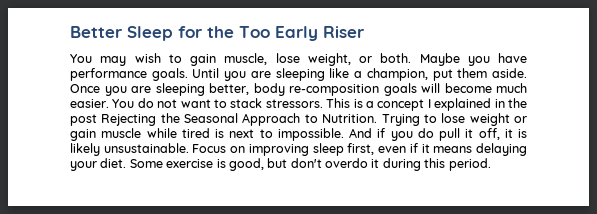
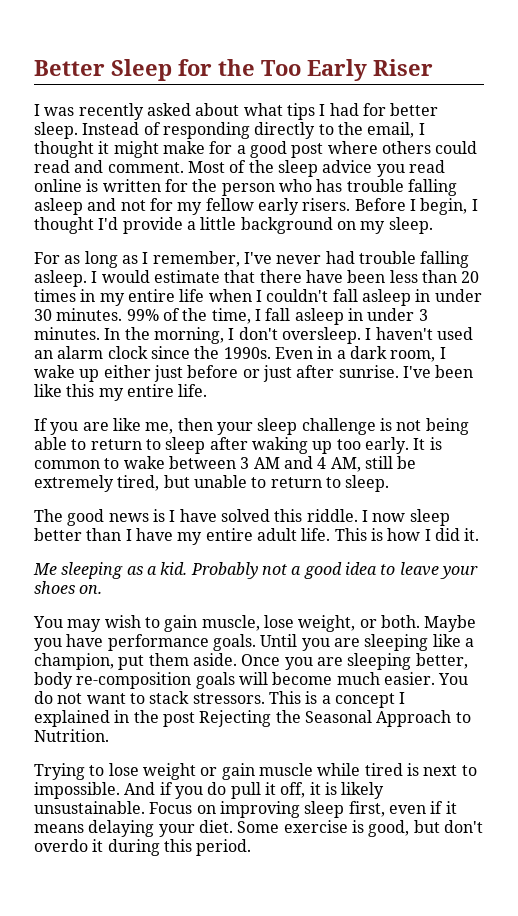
(365, 32) none -> [34,103,439,120] [34,122,425,139] [34,141,478,158] [34,160,445,177] [34,179,457,196] [34,198,478,215] [34,217,433,234] [34,251,470,268] [34,270,480,287] [34,289,482,306] [34,308,428,325] [34,327,473,344] [34,346,446,362] [34,365,474,382] [34,384,208,401] [34,418,469,435] [34,437,442,454] [34,456,417,472] [34,475,390,492] [34,509,450,526] [34,528,480,545] [33,562,478,579] [34,581,103,594] // I was recently asked about what tips I had for better sleep. Instead of responding directly to the email, I thought it might make for a good post where others could read and comment. Most of the sleep advice you read online is written for the person who has trouble falling asleep and not for my fellow early risers. Before I begin, I thought I'd provide a little background on my sleep. // For as long as I remember, I've never had trouble falling asleep. I would estimate that there have been less than 20 times in my entire life when I couldn't fall asleep in under 30 minutes. 99% of the time, I fall asleep in under 3 minutes. In the morning, I don't oversleep. I haven't used an alarm clock since the 1990s. Even in a dark room, I wake up either just before or just after sunrise. I've been like this my entire life. // If you are like me, then your sleep challenge is not being able to return to sleep after waking up too early. It is common to wake between 3 AM and 4 AM, still be extremely tired, but unable to return to sleep. // The good news is I have solved this riddle. I now sleep better than I have my entire adult life. This is how I did it. // Me sleeping as a kid. Probably not a good idea to leave your shoes on.
(378, 118) none -> (109, 735) //

